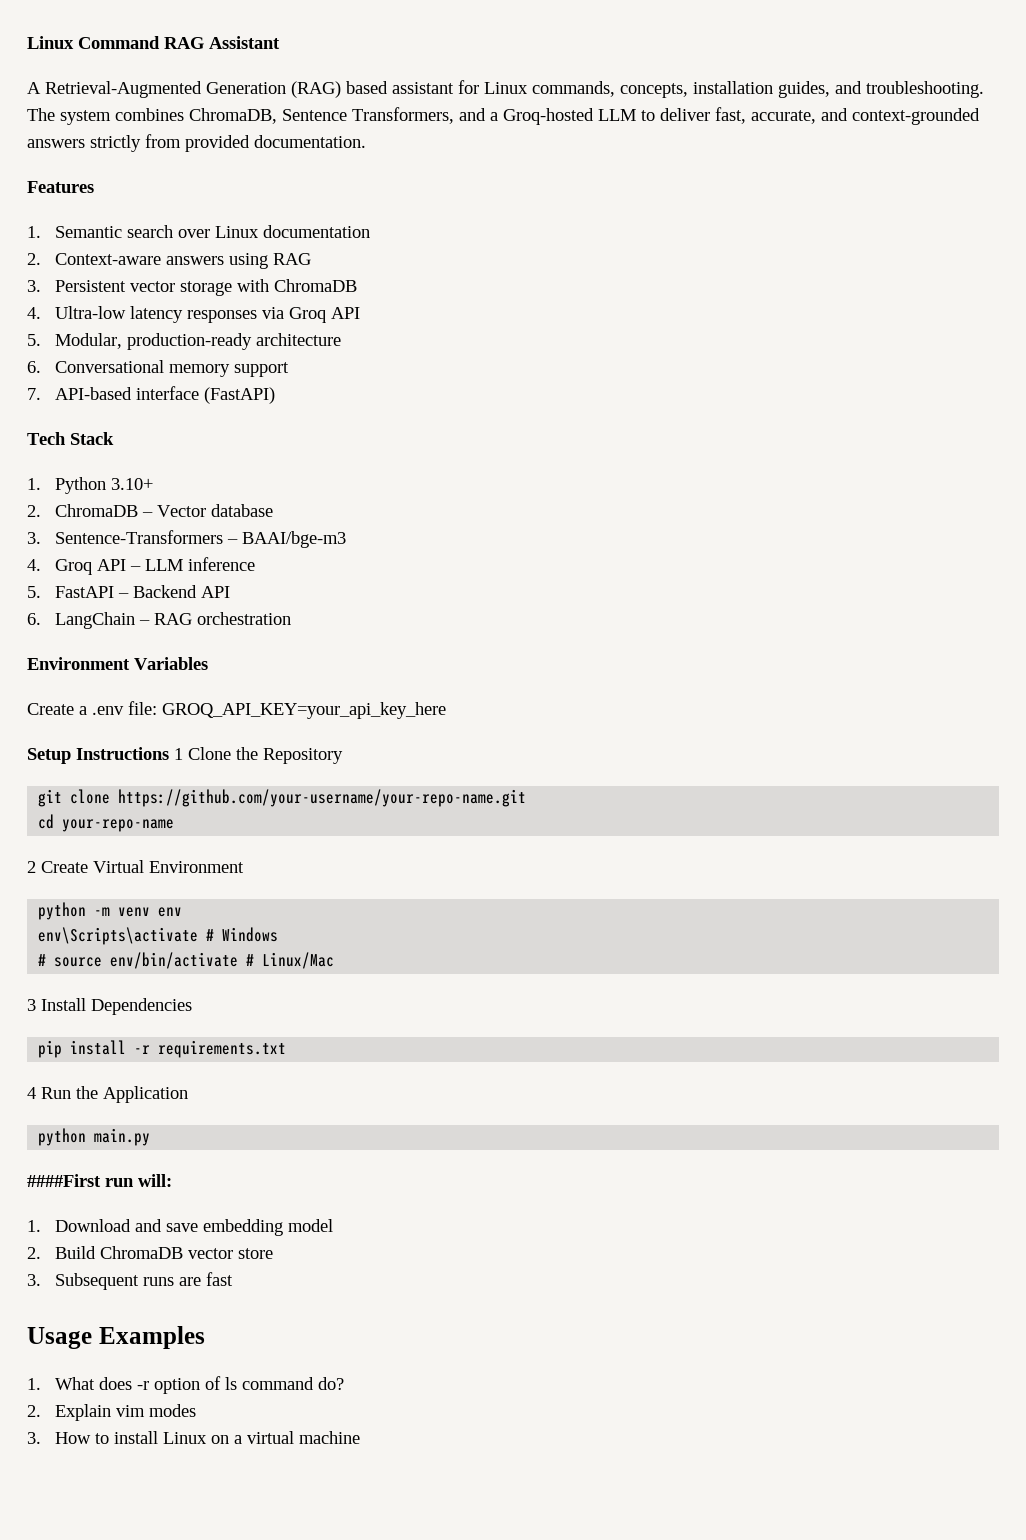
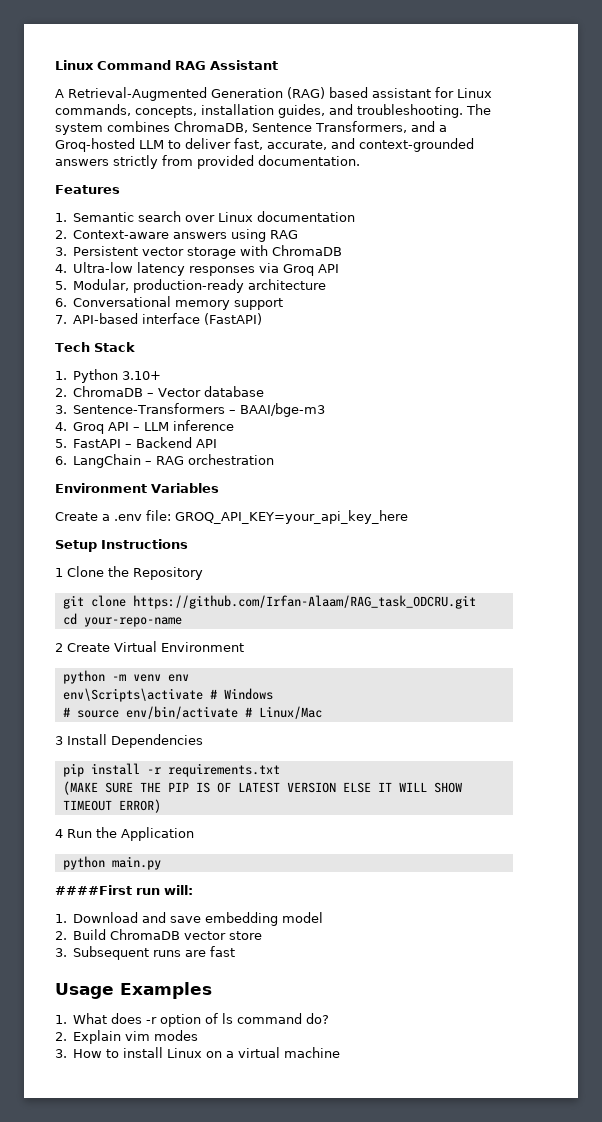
(169, 753) none -> (188, 544) //
[118,789,527,807] https://github.com/your-username/your-repo-name.git -> [132,595,476,609] https://github.com/Irfan-Alaam/RAG_task_ODCRU.git
(287, 1049) none -> [62,781,462,795] [62,799,161,813] // (MAKE SURE THE PIP IS OF LATEST VERSION ELSE IT WILL SHOW TIMEOUT ERROR)

